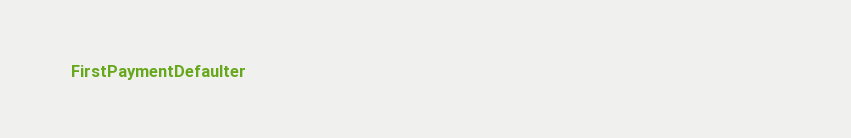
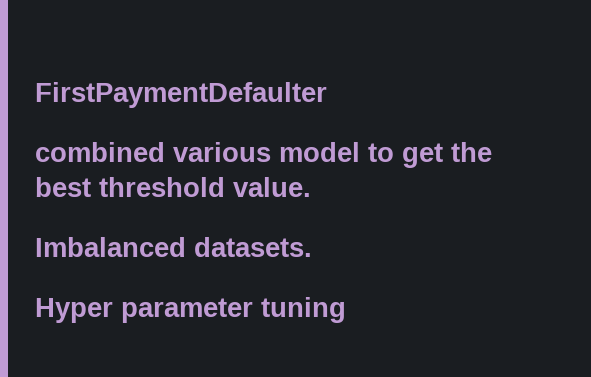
(246, 72) none -> [35,142,492,168] [35,177,311,197] [35,237,312,257] [35,297,346,323] // combined various model to get the best threshold value. // Imbalanced datasets. // Hyper parameter tuning

